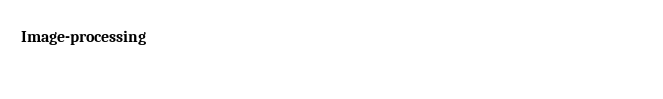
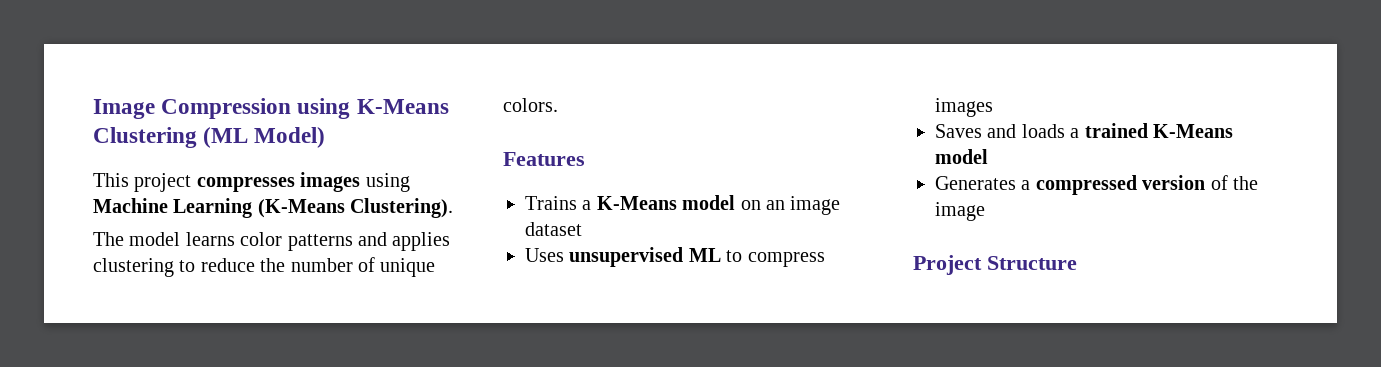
[21,30,146,45] Image-processing -> [93,98,449,119] [93,127,326,148] [93,172,410,192] [93,198,454,218] [93,232,451,251] [93,257,436,277] [503,98,558,112] [503,152,585,166] [525,195,841,215] [525,222,582,236] [525,247,825,267] [935,98,993,117] [935,123,1233,138] [935,149,988,164] [935,175,1258,195] [935,202,985,221] [913,255,1077,275] Image Compression using K-Means Clustering (ML Model) // This project compresses images using Machine Learning (K-Means Clustering). // The model learns color patterns and applies clustering to reduce the number of unique colors. // Features // Trains a K-Means model on an image dataset // Uses unsupervised ML to compress images // Saves and loads a trained K-Means model // Generates a compressed version of the image // Project Structure

